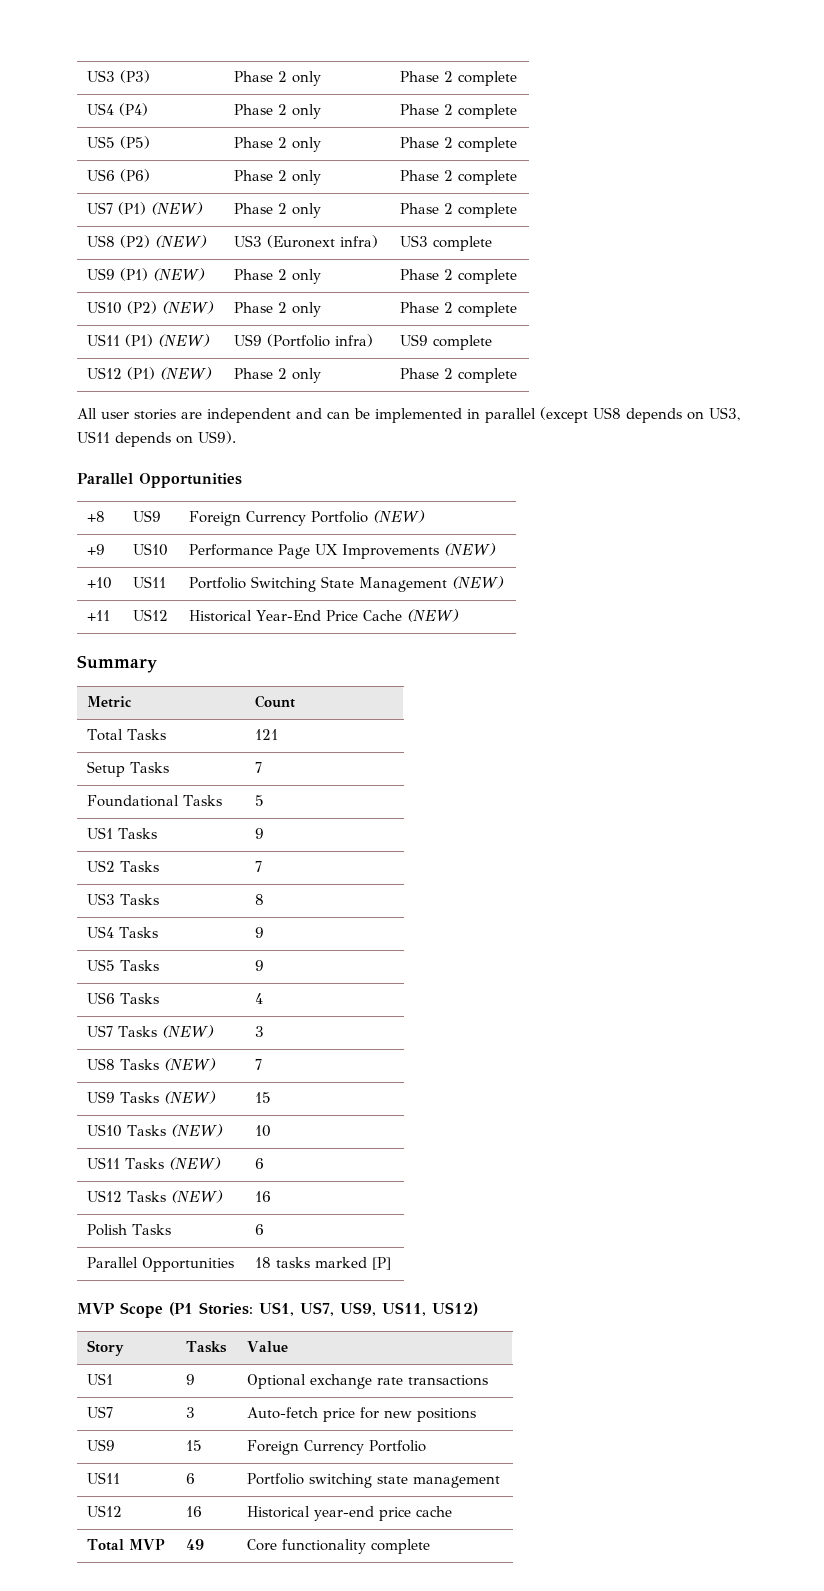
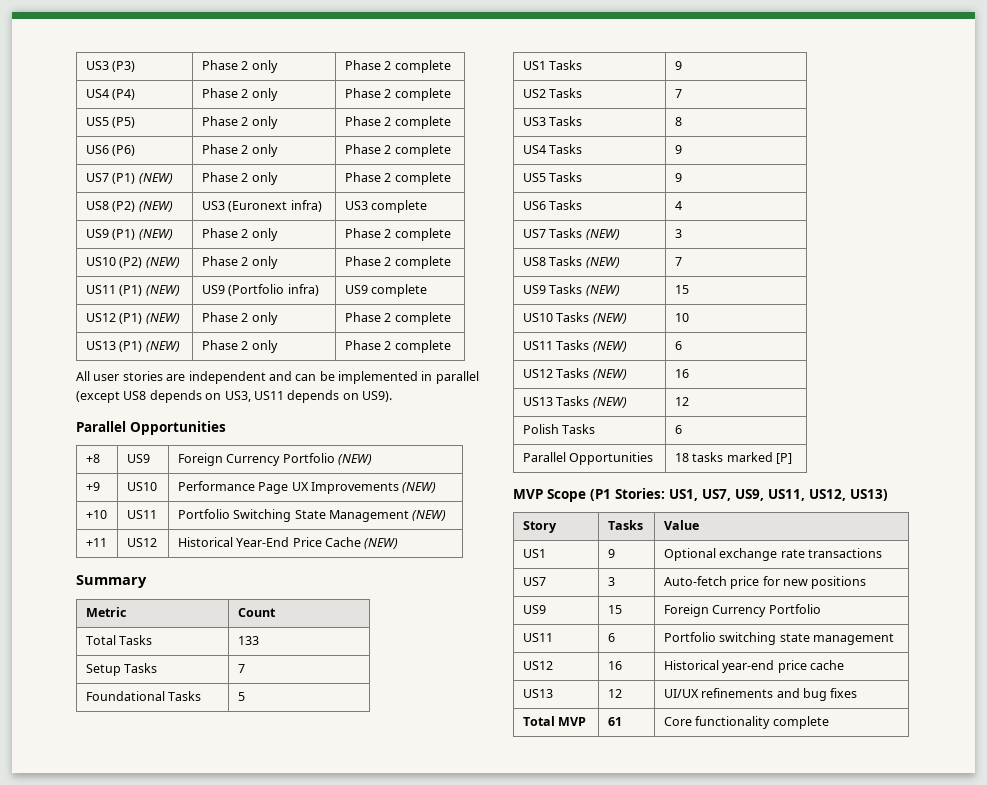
(518, 375) none -> [85,341,180,352] [201,340,278,353] [344,340,451,353] // US13 (P1) (NEW) | Phase 2 only | Phase 2 complete
[255,729,279,740] 121 -> [237,636,259,645] 133
(272, 1196) none -> [522,396,627,408] [674,397,689,406] // US13 Tasks (NEW) | 12
[432,1302,478,1316] US12) -> [809,489,888,501] US12, US13)
(453, 1511) none -> [522,689,553,698] [607,689,622,698] [663,688,858,701] // US13 | 12 | UI/UX refinements and bug fixes
[186,1539,205,1550] 49 -> [607,717,622,726] 61

